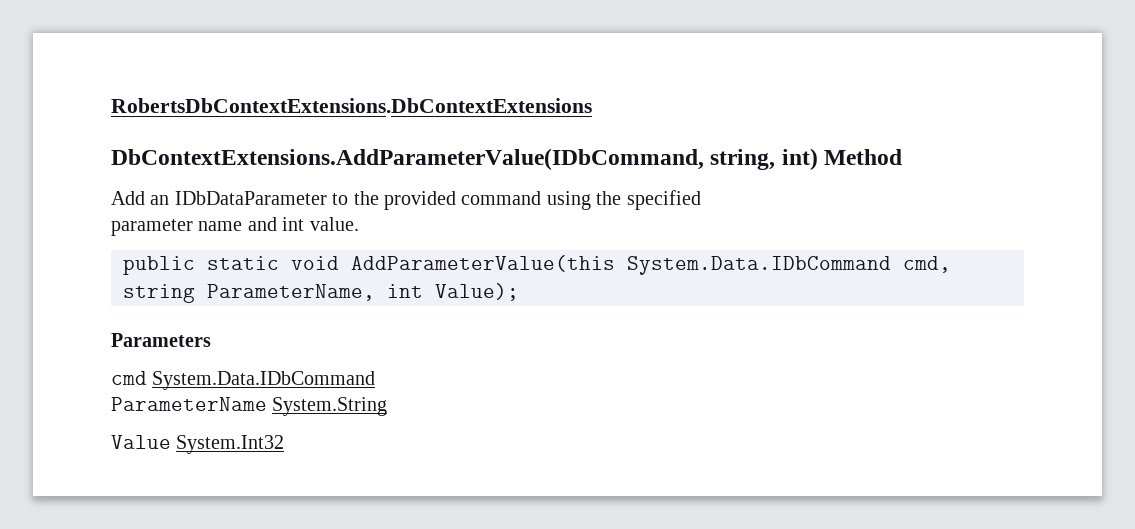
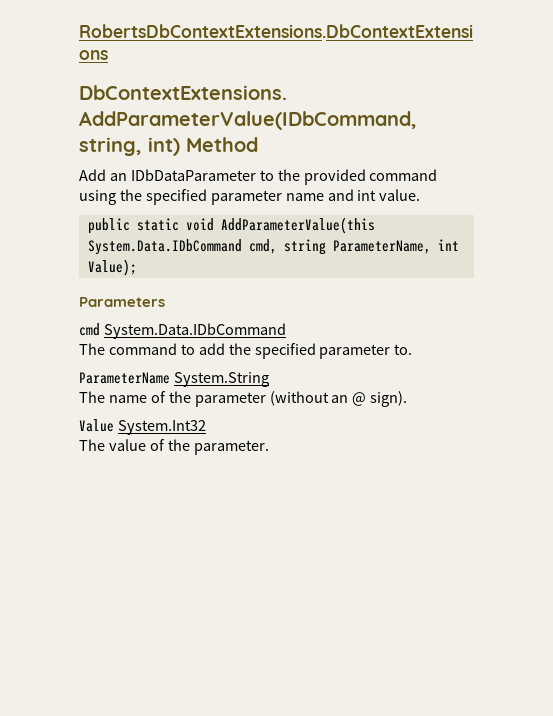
(701, 200) // -> (207, 197) none
[111,397,388,416] [111,435,285,454] ParameterName System.String // Value System.Int32 -> [79,343,413,359] [79,372,269,387] [79,391,408,407] [79,419,206,435] [79,439,269,455] The command to add the specified parameter to. // ParameterName System.String // The name of the parameter (without an @ sign). // Value System.Int32 // The value of the parameter.

